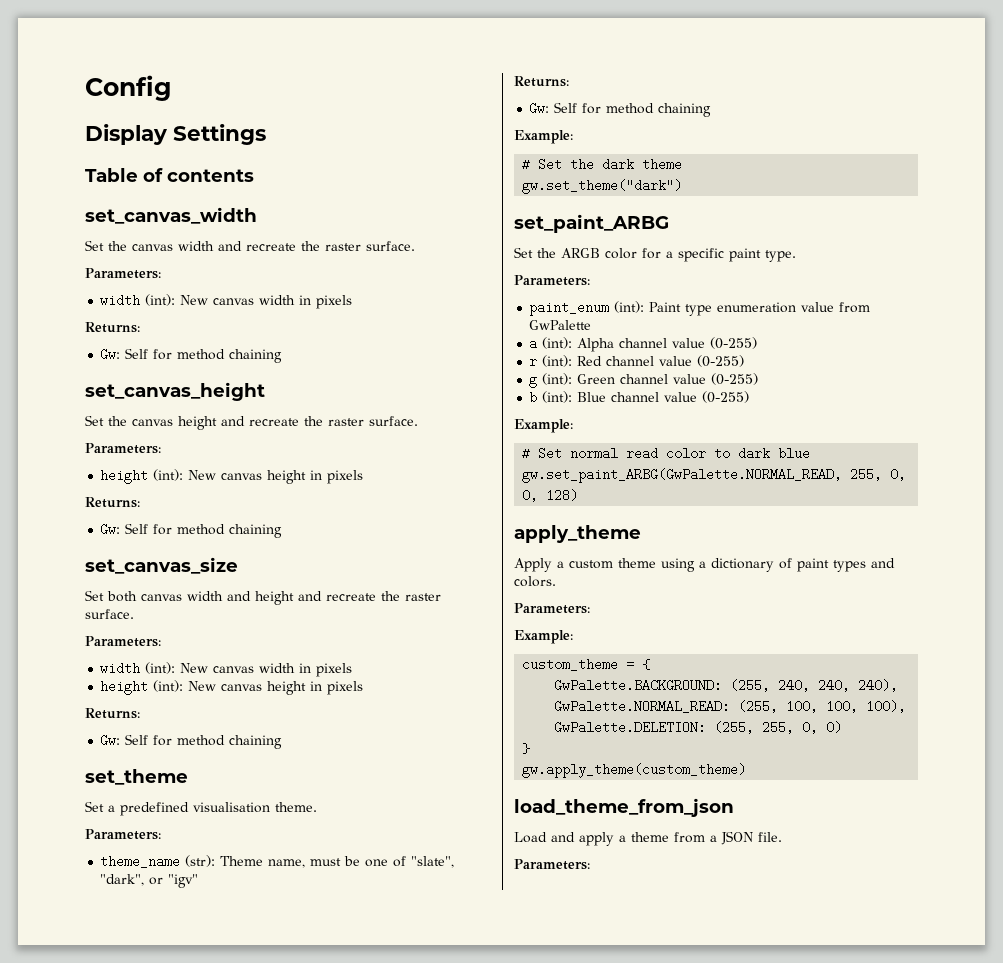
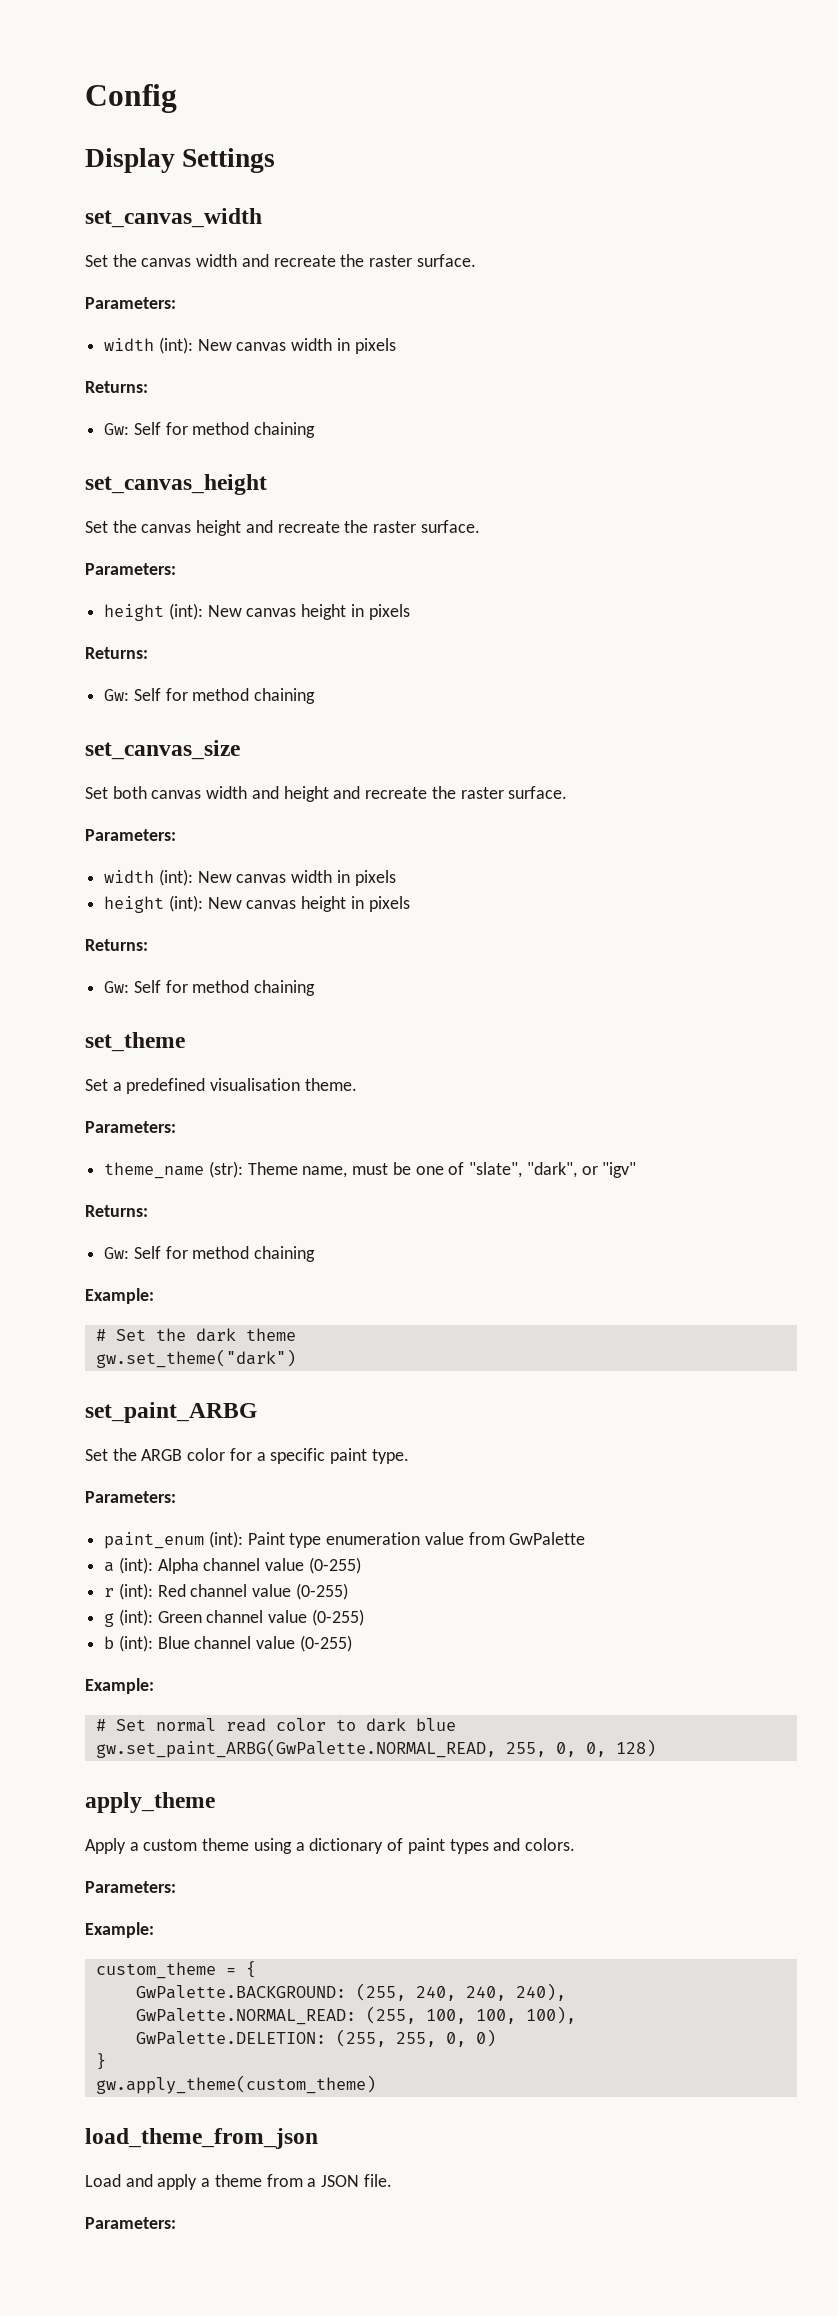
[85,168,254,182] // Table of contents -> (276, 160) none

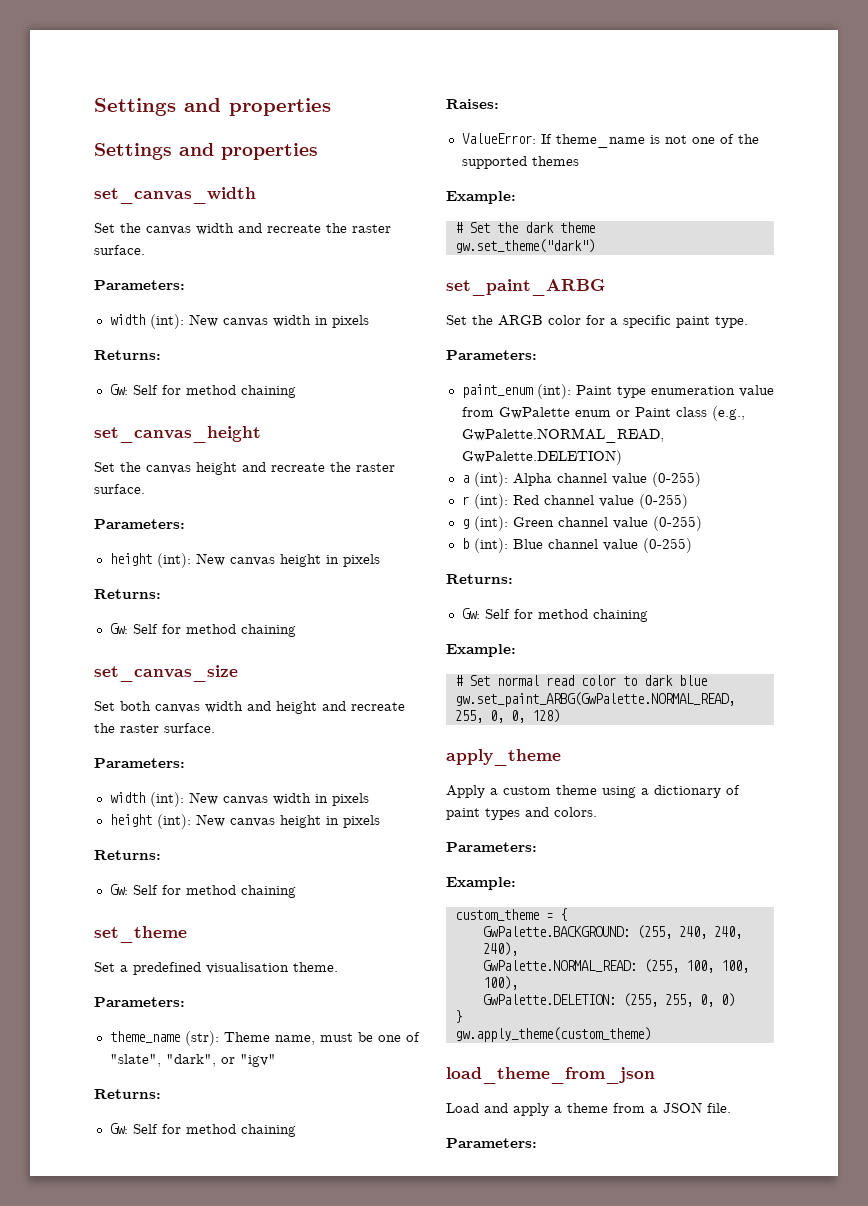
[85,84,177,113] [85,148,276,173] Config // Display Settings -> [94,98,331,116] [94,143,318,160] Settings and properties // Settings and properties
(316, 1254) none -> [446,99,499,109] [461,133,759,148] [461,156,579,169] // Raises: // ValueError: If theme_name is not one of the supported themes
(586, 1538) none -> [574,406,745,421] [461,428,664,443] [461,450,622,465] enum or Paint class (e.g., GwPalette.NORMAL_READ, GwPalette.DELETION)
(352, 1643) none -> [446,574,513,584] [461,608,648,622] // Returns: // Gw: Self for method chaining

